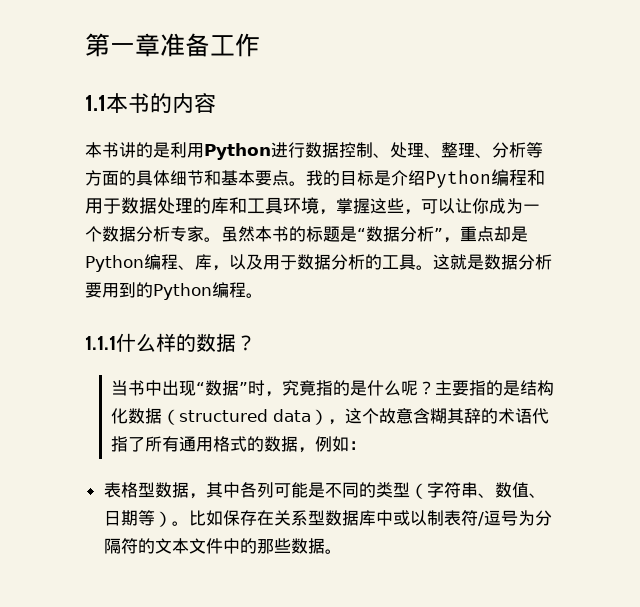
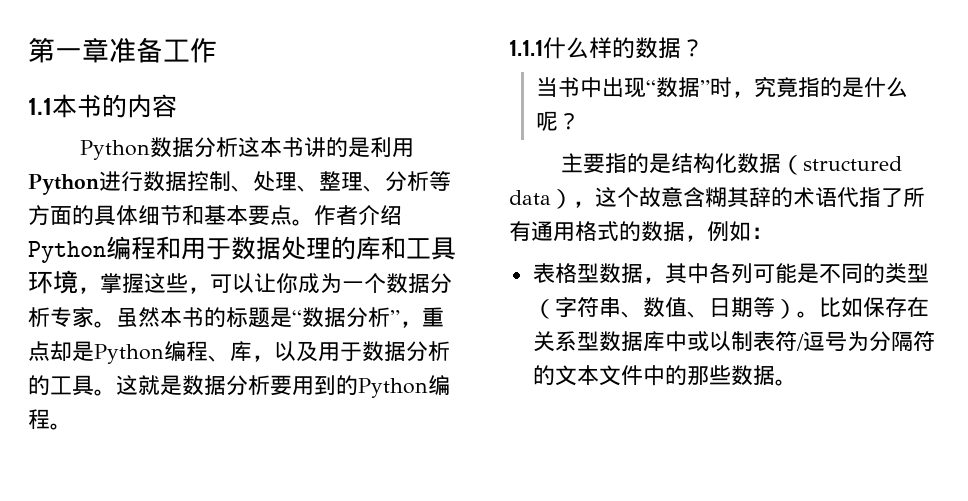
(216, 103) none -> [80,137,261,160] Python数据分析这
[306,170,391,186] 我的目标是 -> [314,205,358,226] 作者
(436, 388) none -> (581, 121) //

